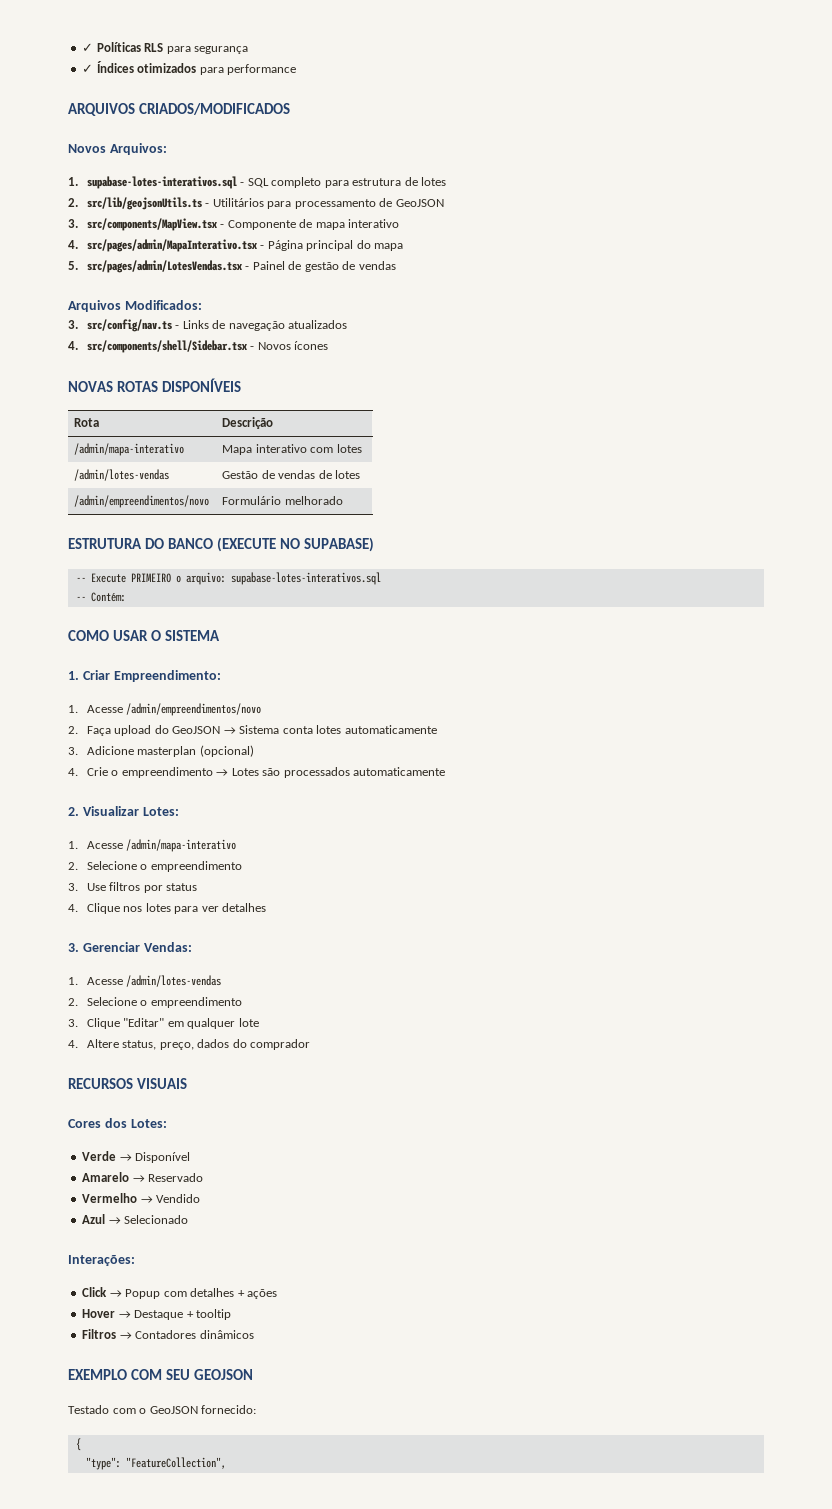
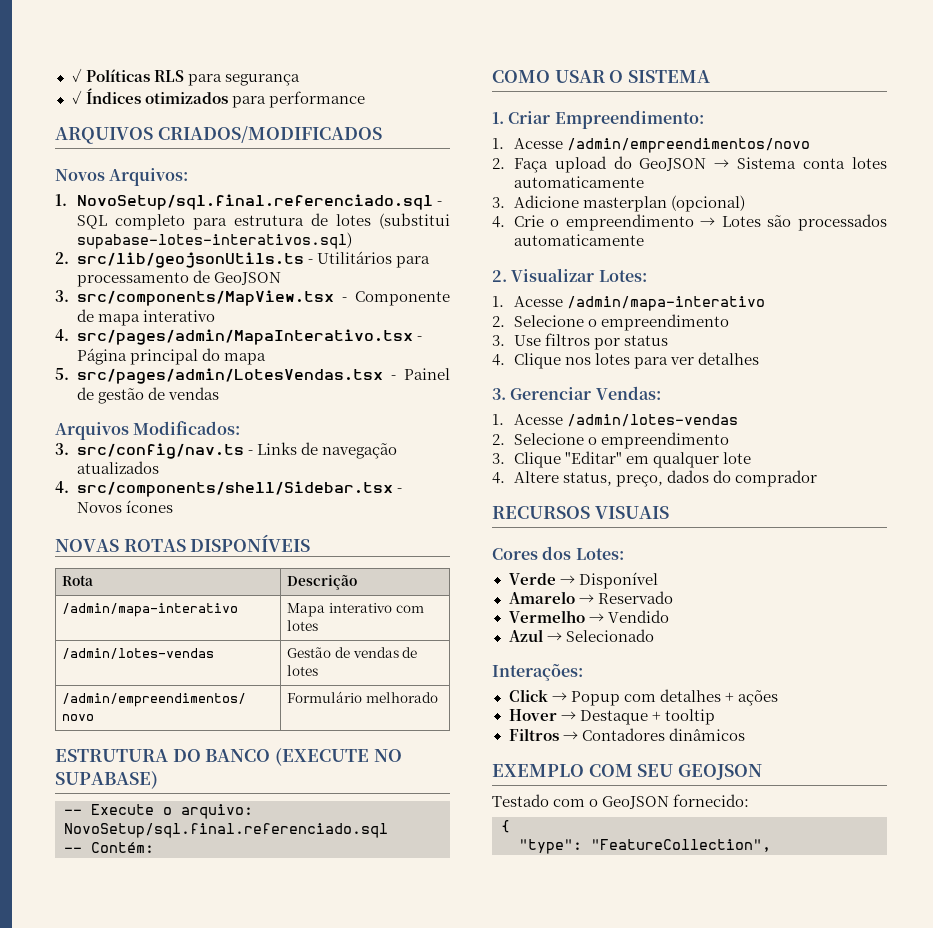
[86,176,237,189] supabase-lotes-interativos.sql -> [76,194,433,210] NovoSetup/sql.final.referenciado.sql
(447, 181) none -> [379,213,450,229] [76,232,352,249] (substitui supabase-lotes-interativos.sql)
[130,573,171,583] PRIMEIRO -> (154, 809) none
[230,572,381,585] supabase-lotes-interativos.sql -> [64,823,388,838] NovoSetup/sql.final.referenciado.sql

